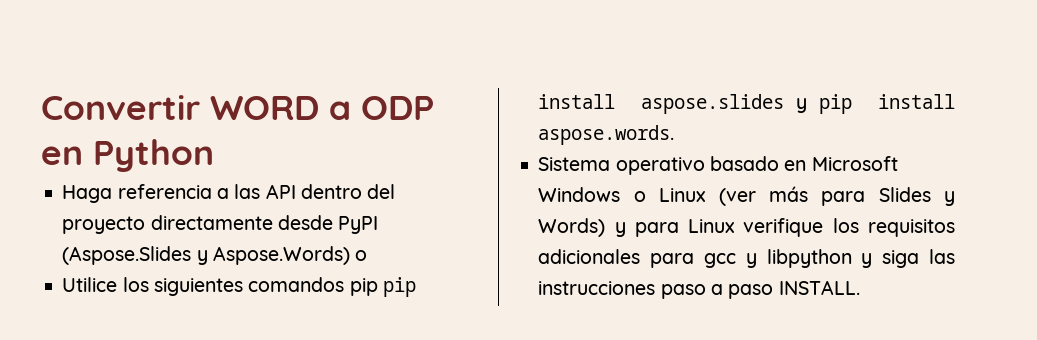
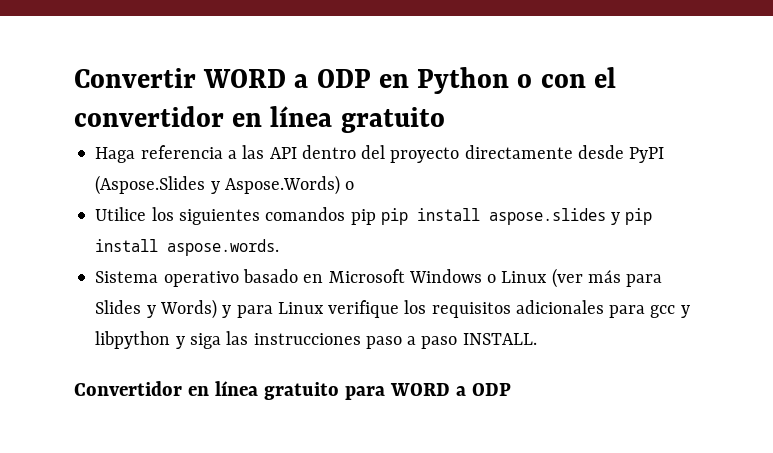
(214, 155) none -> [517,67,616,88] [74,106,445,133] o con el convertidor en línea gratuito
(860, 287) none -> [74,381,511,400] // Convertidor en línea gratuito para WORD a ODP

